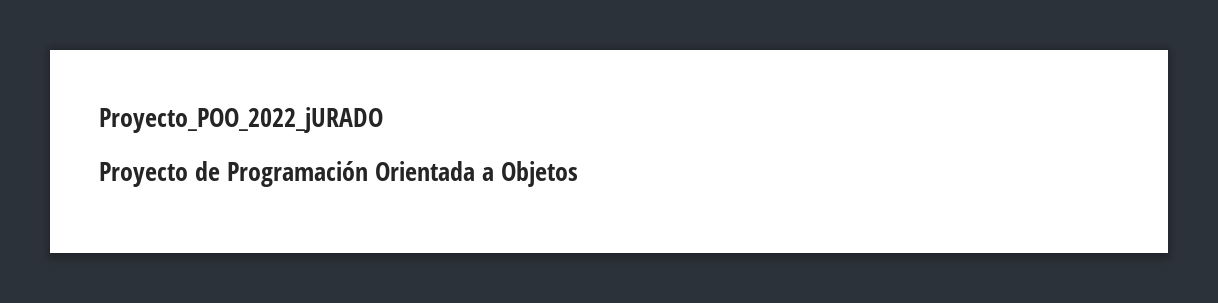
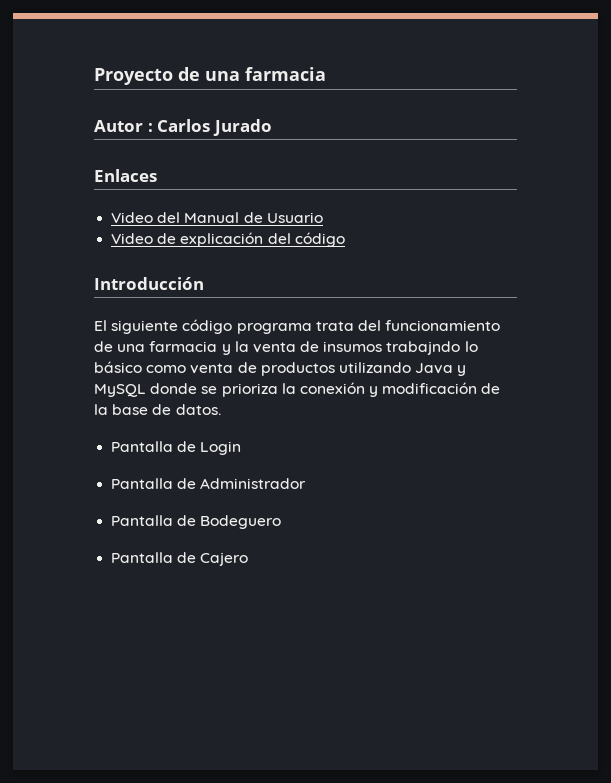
[99,107,383,133] Proyecto_POO_2022_jURADO // -> (94, 76) none
[227,161,579,187] Programación Orientada a Objetos -> [205,67,326,81] [94,119,272,136] [94,169,157,182] [111,212,323,223] [111,232,345,247] [94,277,204,290] [94,319,501,334] [94,341,478,355] [94,361,467,376] [94,382,501,397] [94,404,221,415] [111,441,242,455] [111,478,307,489] [111,515,282,529] [111,552,249,566] una farmacia // Autor : Carlos Jurado // Enlaces // Video del Manual de Usuario // Video de explicación del código // Introducción // El siguiente código programa trata del funcionamiento de una farmacia y la venta de insumos trabajndo lo básico como venta de productos utilizando Java y MySQL donde se prioriza la conexión y modificación de la base de datos. // Pantalla de Login // Pantalla de Administrador // Pantalla de Bodeguero // Pantalla de Cajero

